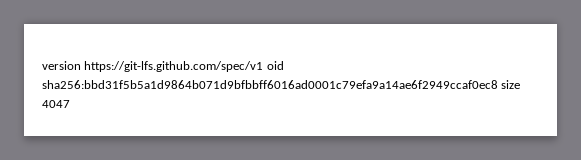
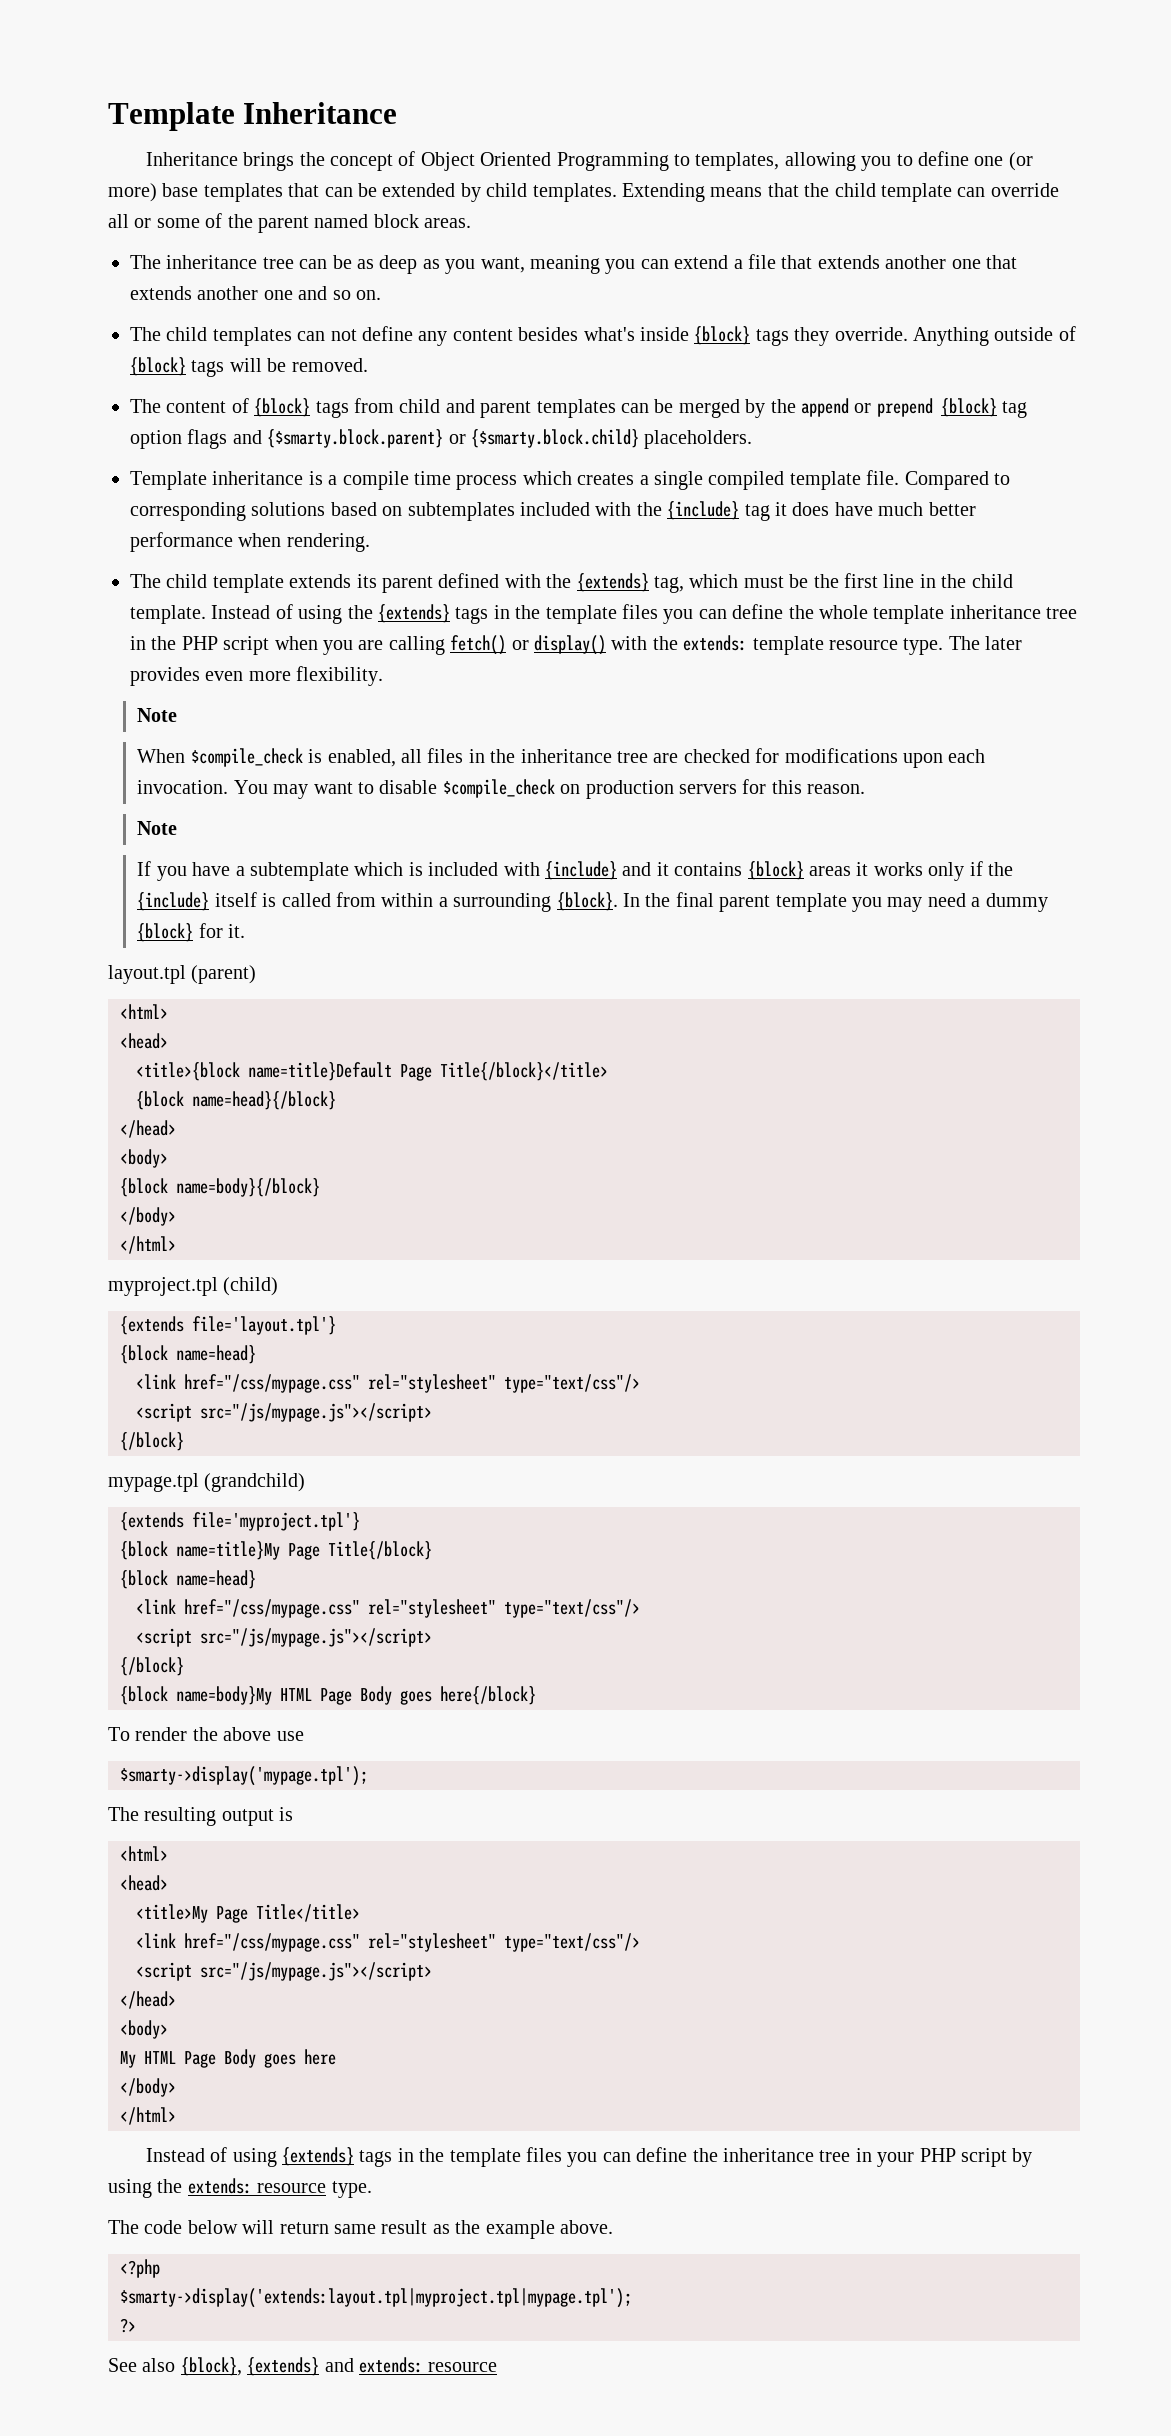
[42,61,284,72] [42,80,521,89] [42,100,70,108] version https://git-lfs.github.com/spec/v1 oid sha256:bbd31f5b5a1d9864b071d9bfbbff6016ad0001c79efa9a14ae6f2949ccaf0ec8 size 4047 -> [108,102,398,131] [145,151,1033,171] [108,183,1059,202] [108,213,472,233] [130,254,1017,274] [130,286,381,300] [130,326,1076,346] [130,357,368,377] [130,398,1028,418] [130,429,753,449] [130,470,1010,490] [130,501,976,521] [130,532,370,552] [130,573,1013,593] [130,604,1078,624] [130,635,1023,655] [130,666,384,686] [137,708,178,722] [137,748,986,768] [137,779,866,799] [137,821,178,835] [137,861,1013,881] [137,892,1048,912] [137,923,246,942] [108,965,257,984] [120,1004,168,1019] [120,1033,168,1049] [136,1062,608,1081] [136,1091,336,1110] [120,1120,176,1138] [120,1149,168,1168] [120,1178,320,1197] [120,1207,176,1226] [120,1236,176,1254] [108,1277,279,1296] [120,1316,336,1335] [120,1345,256,1364] [136,1374,640,1393] [136,1403,432,1422] [120,1432,184,1451] [108,1473,306,1492] [120,1512,360,1531] [120,1541,432,1560] [120,1570,256,1589] [136,1599,640,1618] [136,1628,432,1647] [120,1657,184,1676] [120,1686,536,1705] [108,1727,304,1741] [120,1766,368,1786] [108,1807,294,1826] [120,1846,168,1861] [120,1875,168,1891] [136,1904,360,1923] [136,1933,640,1952] [136,1962,432,1981] [120,1991,176,2009] [120,2020,168,2039] [120,2049,336,2068] [120,2078,176,2097] [120,2107,176,2125] [145,2147,1033,2167] [108,2178,372,2198] [108,2220,613,2239] [120,2259,160,2278] [120,2288,632,2308] [120,2318,136,2333] [108,2357,498,2376] Template Inheritance // Inheritance brings the concept of Object Oriented Programming to templates, allowing you to define one (or more) base templates that can be extended by child templates. Extending means that the child template can override all or some of the parent named block areas. // The inheritance tree can be as deep as you want, meaning you can extend a file that extends another one that extends another one and so on. // The child templates can not define any content besides what's inside {block} tags they override. Anything outside of {block} tags will be removed. // The content of {block} tags from child and parent templates can be merged by the append or prepend {block} tag option flags and {$smarty.block.parent} or {$smarty.block.child} placeholders. // Template inheritance is a compile time process which creates a single compiled template file. Compared to corresponding solutions based on subtemplates included with the {include} tag it does have much better performance when rendering. // The child template extends its parent defined with the {extends} tag, which must be the first line in the child template. Instead of using the {extends} tags in the template files you can define the whole template inheritance tree in the PHP script when you are calling fetch() or display() with the extends: template resource type. The later provides even more flexibility. // Note // When $compile_check is enabled, all files in the inheritance tree are checked for modifications upon each invocation. You may want to disable $compile_check on production servers for this reason. // Note // If you have a subtemplate which is included with {include} and it contains {block} areas it works only if the {include} itself is called from within a surrounding {block}. In the final parent template you may need a dummy {block} for it. // layout.tpl (parent) // <html> // <head> // <title>{block name=title}Default Page Title{/block}</title> // {block name=head}{/block} // </head> // <body> // {block name=body}{/block} // </body> // </html> // myproject.tpl (child) // {extends file='layout.tpl'} // {block name=head} // <link href="/css/mypage.css" rel="stylesheet" type="text/css"/> // <script src="/js/mypage.js"></script> // {/block} // mypage.tpl (grandchild) // {extends file='myproject.tpl'} // {block name=title}My Page Title{/block} // {block name=head} // <link href="/css/mypage.css" rel="stylesheet" type="text/css"/> // <script src="/js/mypage.js"></script> // {/block} // {block name=body}My HTML Page Body goes here{/block} // To render the above use // $smarty->display('mypage.tpl'); // The resulting output is // <html> // <head> // <title>My Page Title</title> // <link href="/css/mypage.css" rel="stylesheet" type="text/css"/> // <script src="/js/mypage.js"></script> // </head> // <body> // My HTML Page Body goes here // </body> // </html> // Instead of using {extends} tags in the template files you can define the inheritance tree in your PHP script by using the extends: resource type. // The code below will return same result as the example above. // <?php // $smarty->display('extends:layout.tpl|myproject.tpl|mypage.tpl'); // ?> // See also {block}, {extends} and extends: resource

